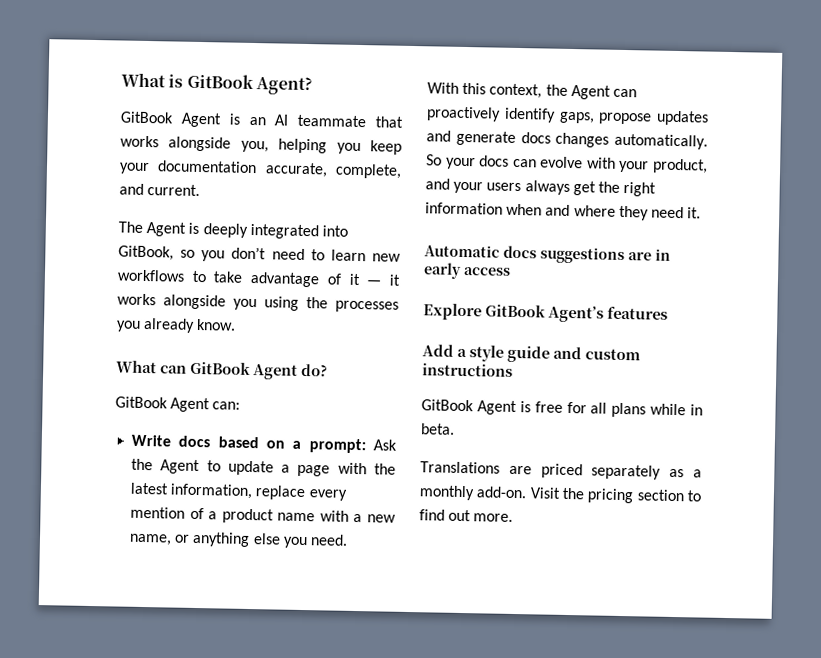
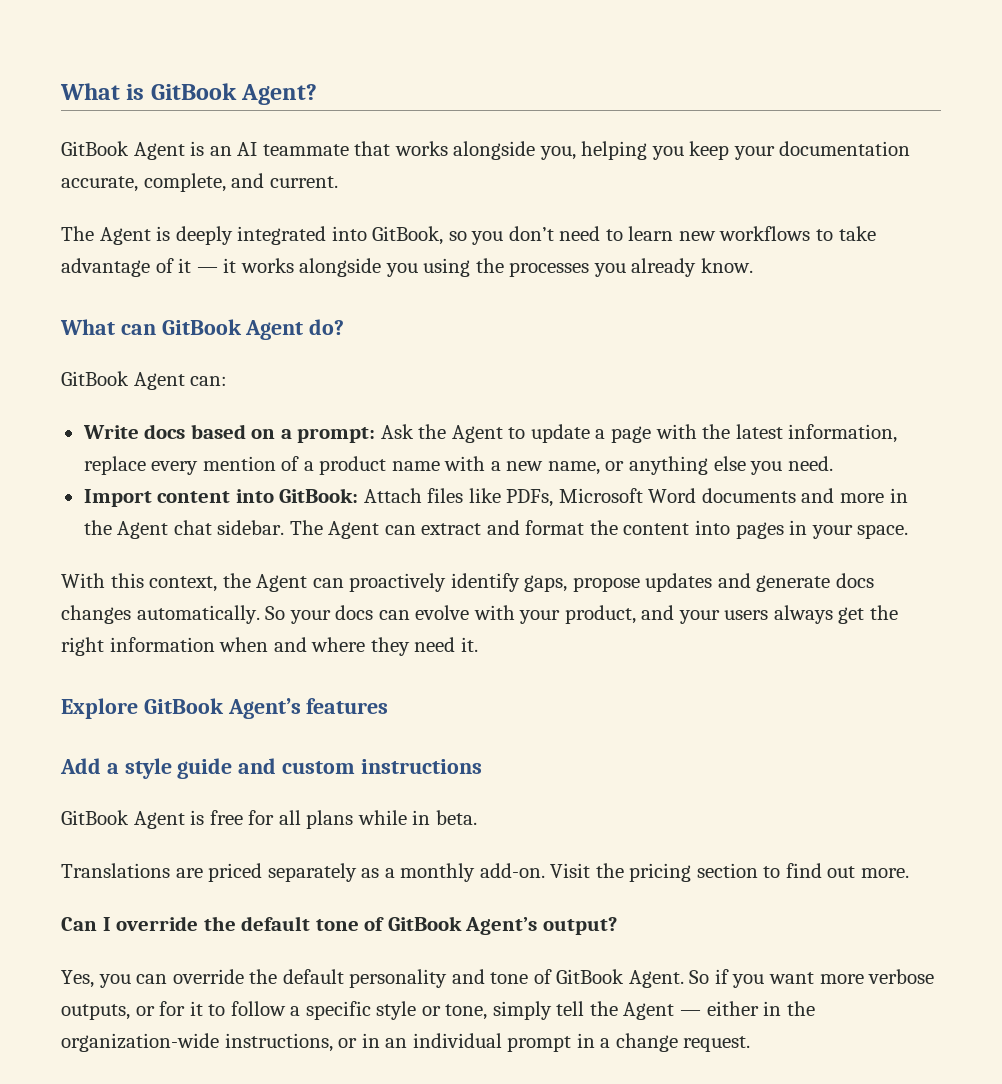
(348, 540) none -> [83,488,908,507] [83,520,909,539] // Import content into GitBook: Attach files like PDFs, Microsoft Word documents and more in the Agent chat sidebar. The Agent can extract and format the content into pages in your space.
[424,244,671,265] [423,262,511,279] // Automatic docs suggestions are in early access -> (478, 644) none
(514, 517) none -> [61,916,617,935] [61,969,935,988] [61,1001,815,1020] [61,1033,751,1052] // Can I override the default tone of GitBook Agent’s output? // Yes, you can override the default personality and tone of GitBook Agent. So if you want more verbose outputs, or for it to follow a specific style or tone, simply tell the Agent — either in the organization-wide instructions, or in an individual prompt in a change request.

